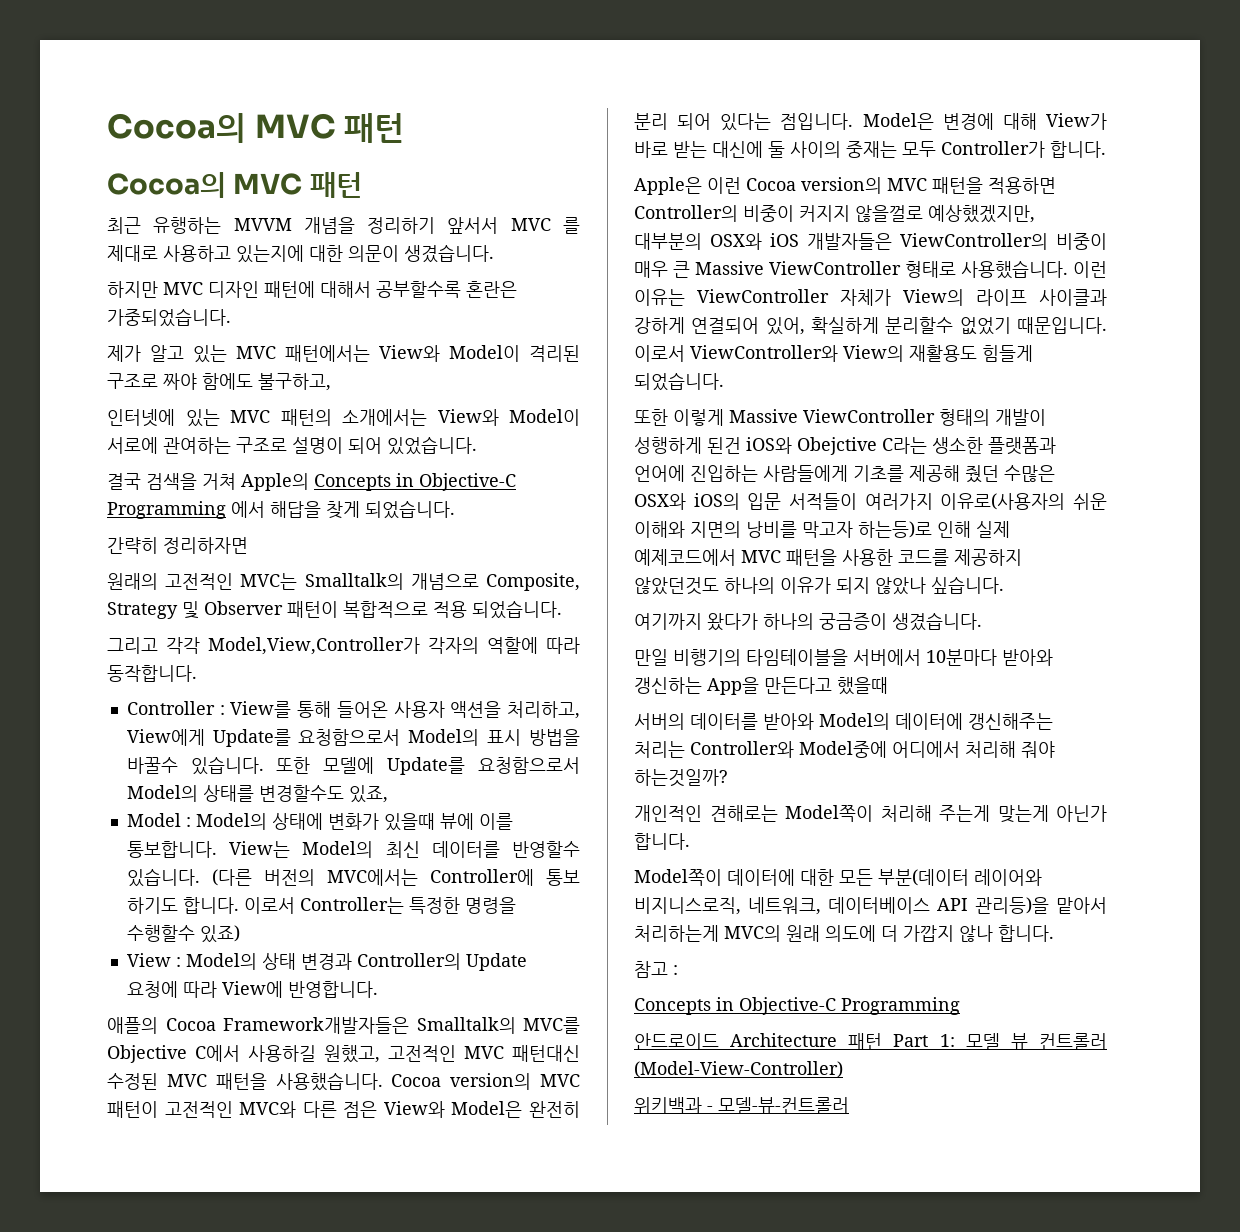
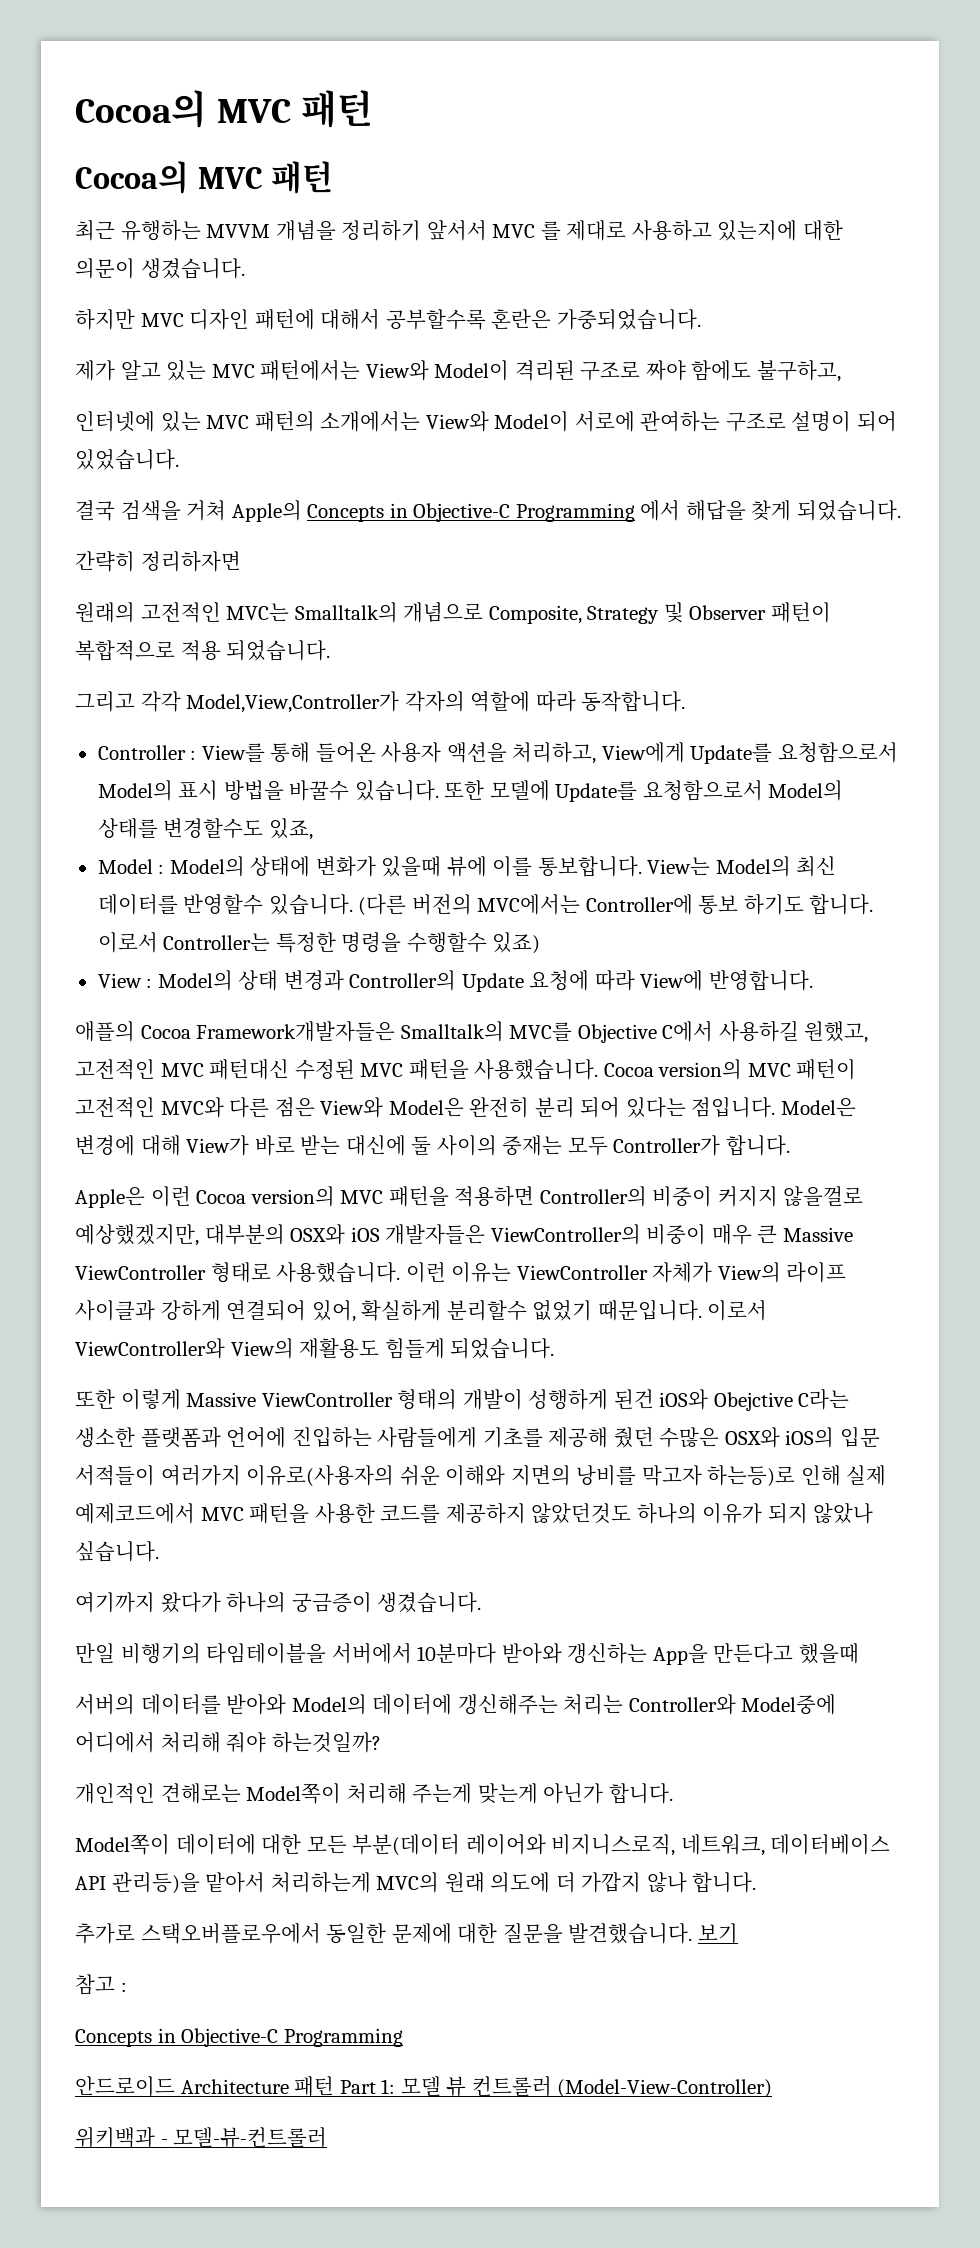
(1054, 933) none -> [75,1923,738,1944] // 추가로 스택오버플로우에서 동일한 문제에 대한 질문을 발견했습니다. 보기

